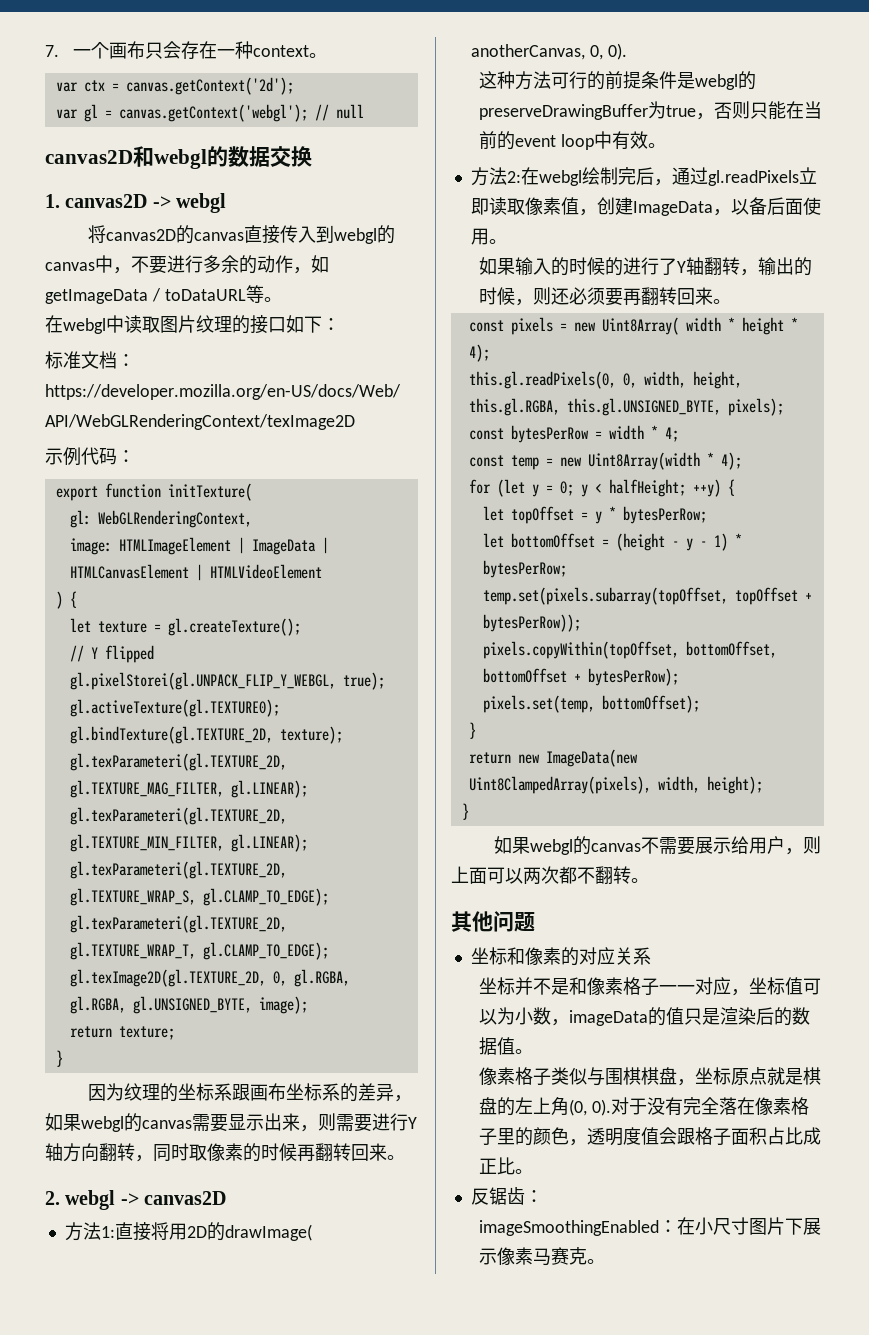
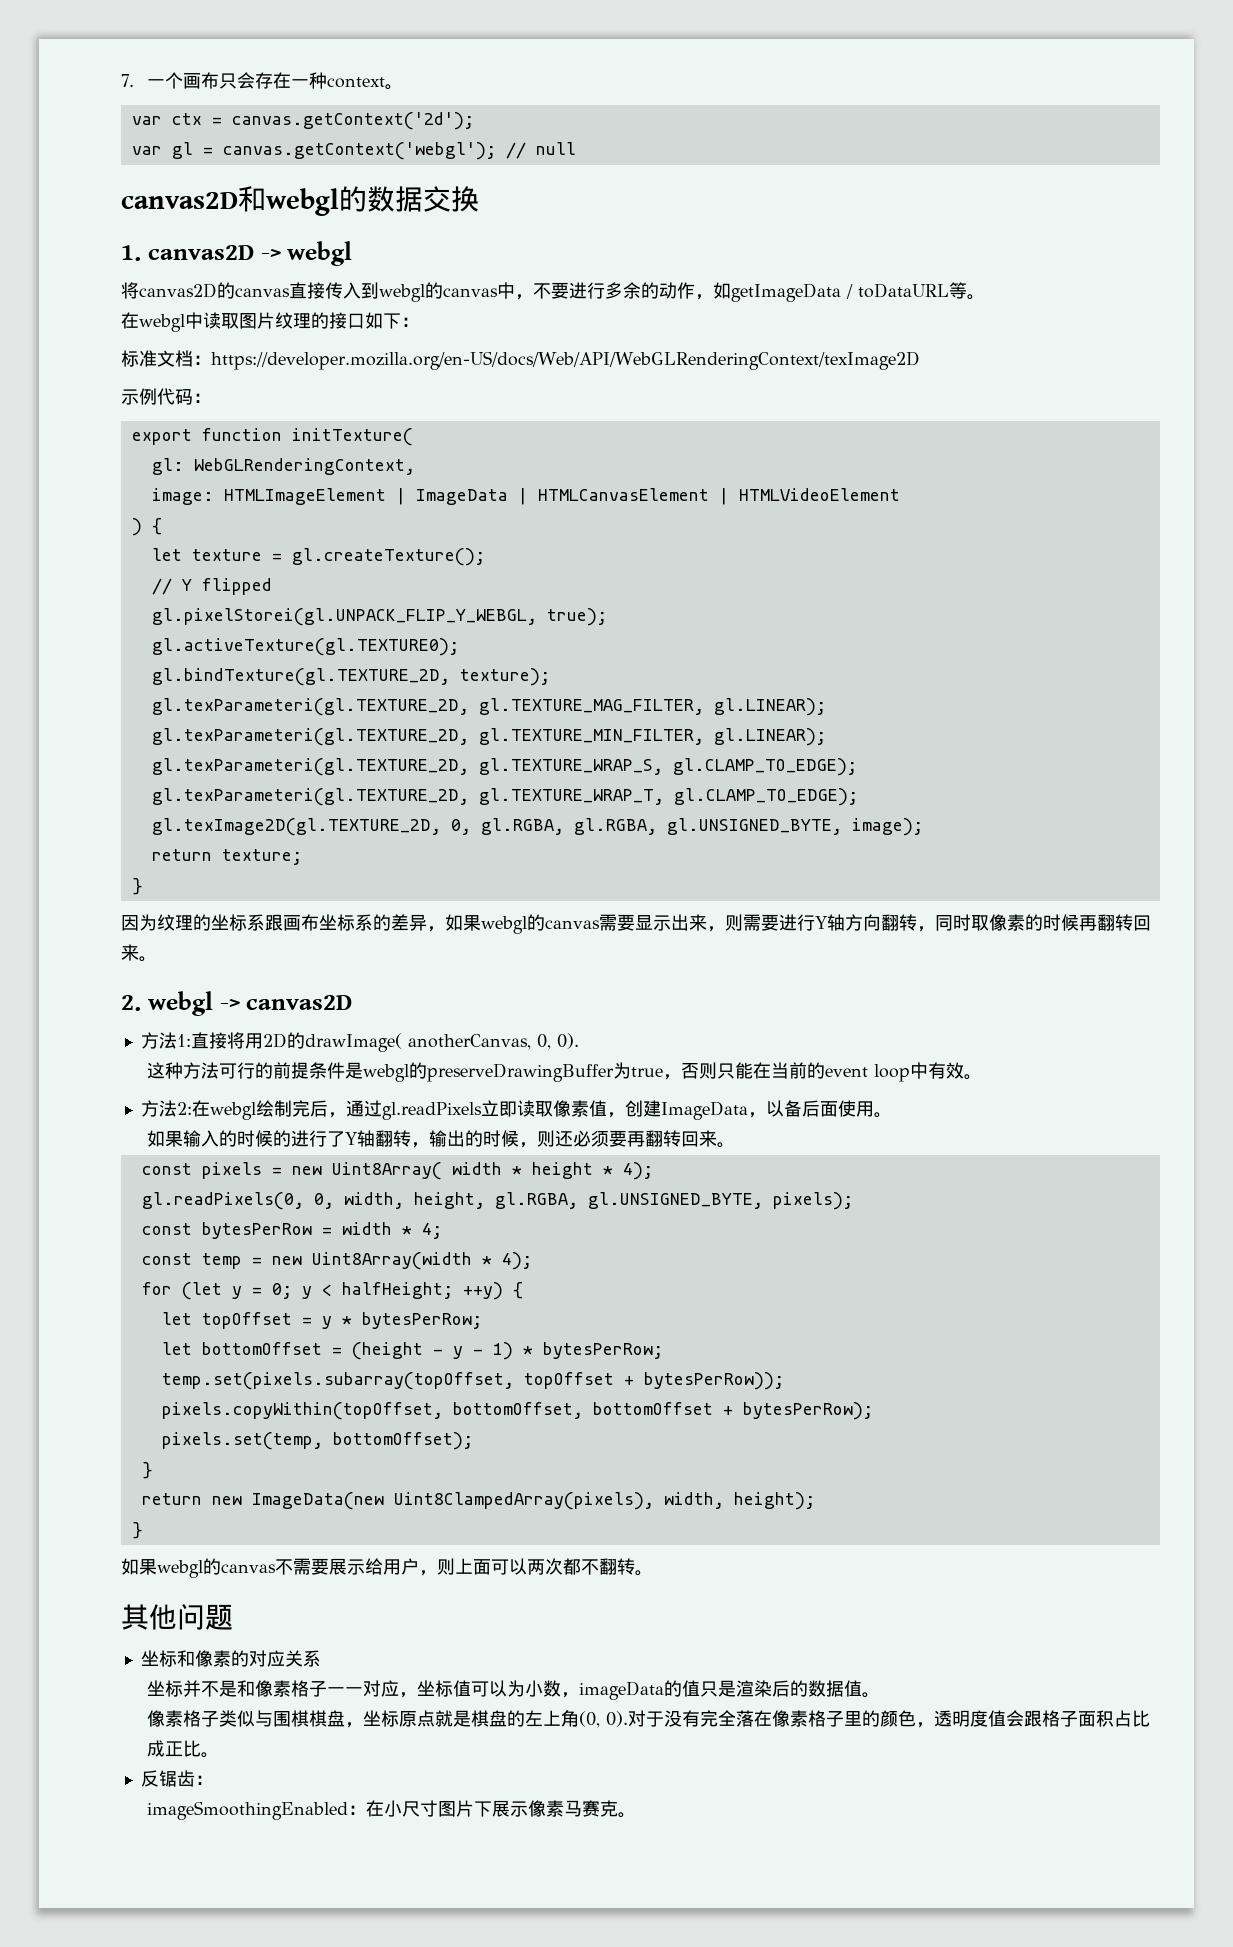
[468,371,616,389] this.gl.readPixels(0, -> [141,1192,304,1210] gl.readPixels(0,
[468,398,721,416] this.gl.RGBA, this.gl.UNSIGNED_BYTE, -> [494,1192,763,1209] gl.RGBA, gl.UNSIGNED_BYTE,

